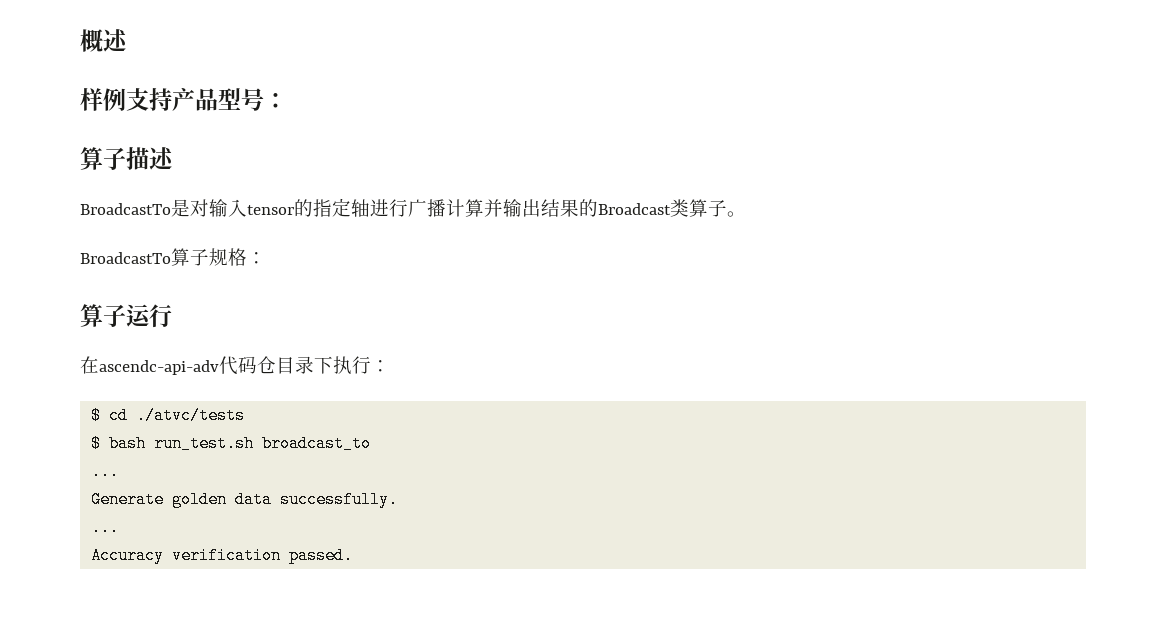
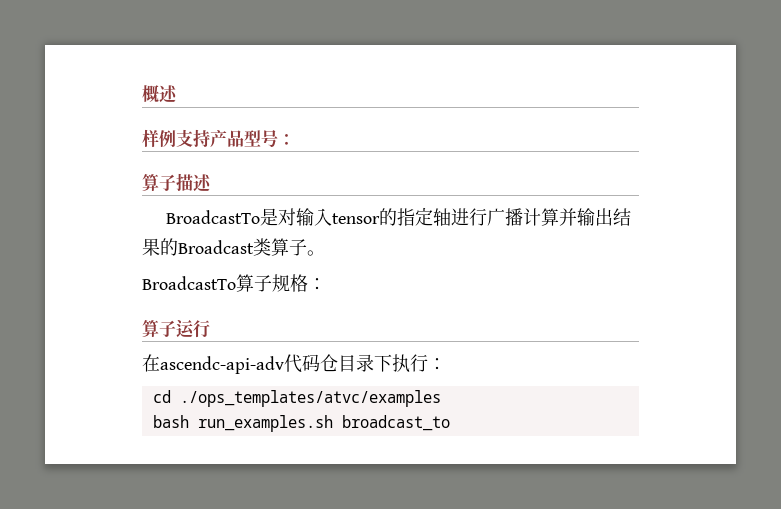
[91,407,246,424] [91,435,372,452] [91,463,120,480] [91,491,399,508] [91,519,120,536] [91,547,354,564] $ cd ./atvc/tests // $ bash run_test.sh broadcast_to // ... // Generate golden data successfully. // ... // Accuracy verification passed. -> [152,390,441,407] [152,415,450,432] cd ./ops_templates/atvc/examples // bash run_examples.sh broadcast_to

